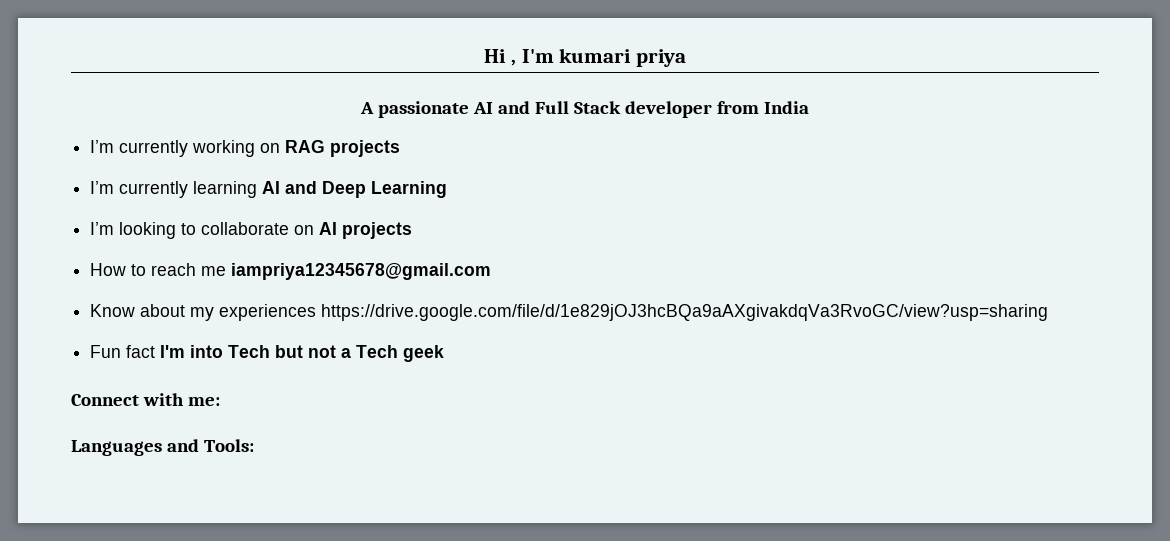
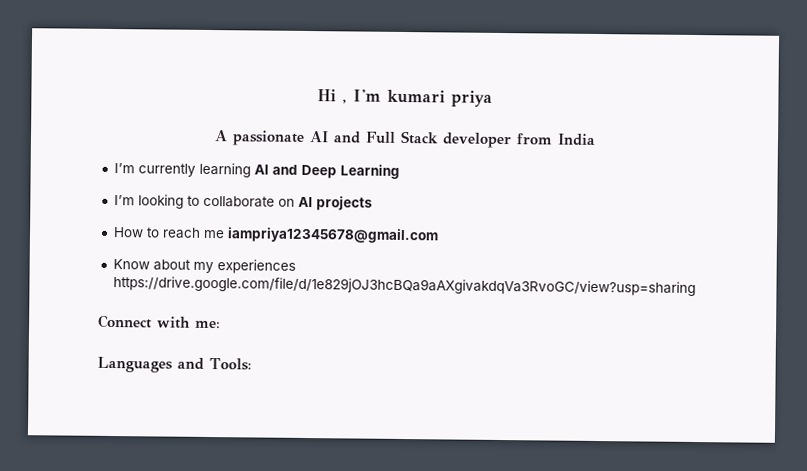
[90,140,401,157] // I’m currently working on RAG projects -> (596, 139) none
[90,345,445,362] // Fun fact I'm into Tech but not a Tech geek -> (696, 286) none

